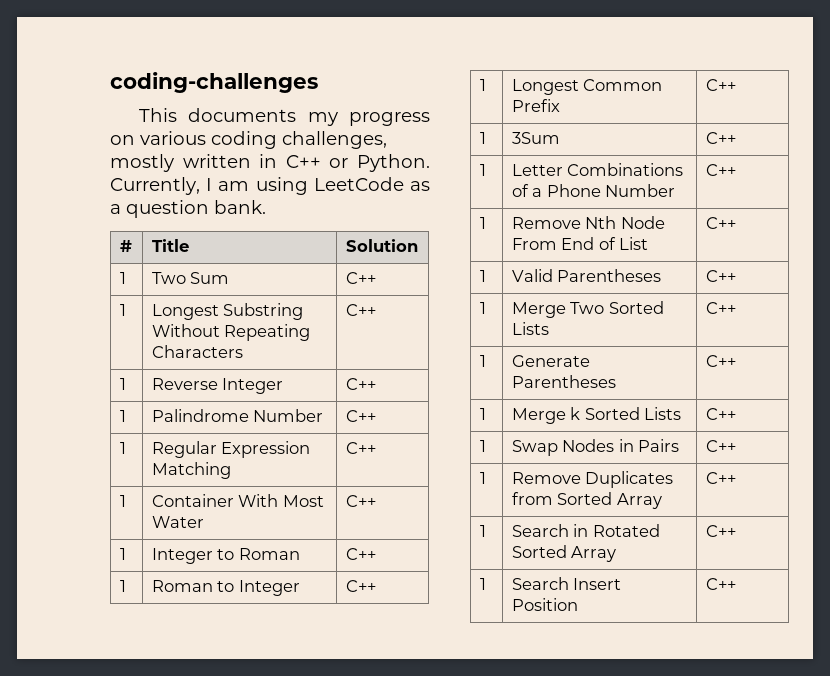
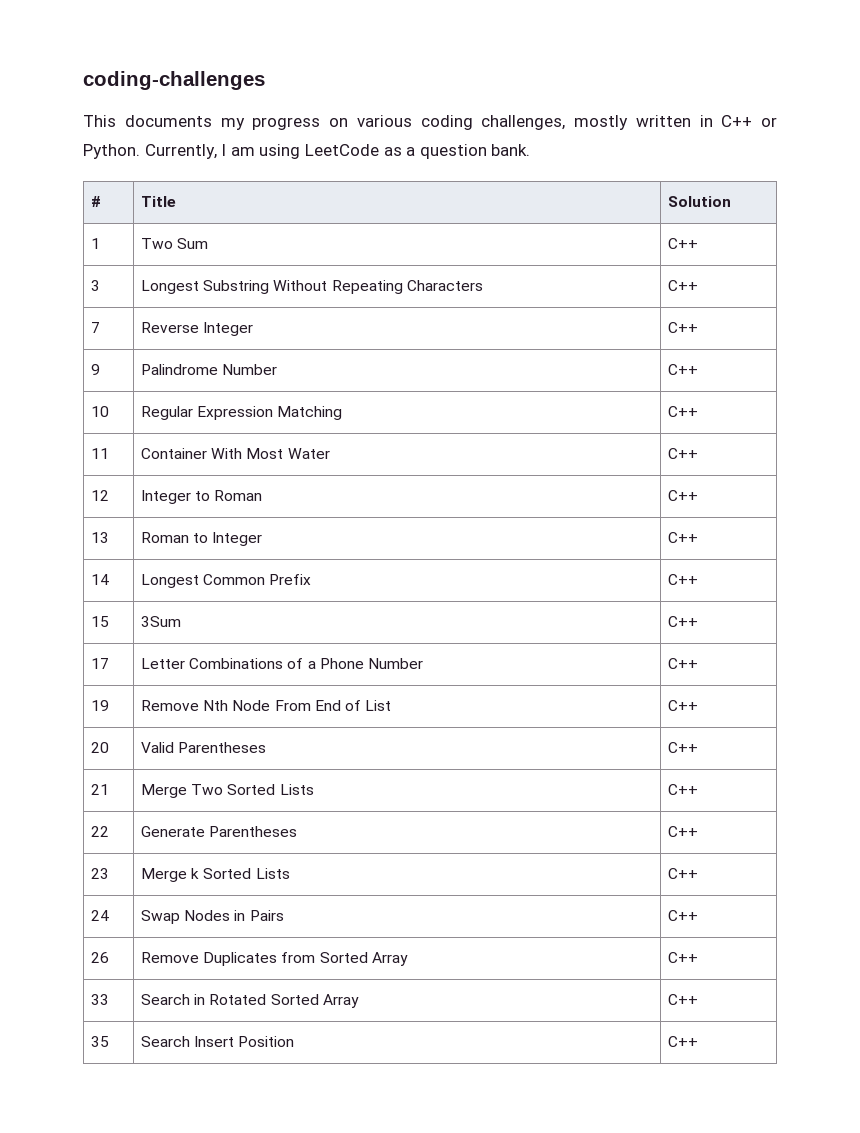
[119,304,126,316] 1 -> [91,280,101,291] 3
[119,378,126,390] 1 -> [91,322,101,333] 7
[119,410,126,422] 1 -> [91,364,101,375] 9
[119,442,126,454] 1 -> [91,406,110,417] 10
[119,495,126,507] 1 -> [91,448,110,459] 11
[119,548,126,560] 1 -> [91,490,110,501] 12
[119,580,126,592] 1 -> [91,532,110,543] 13
[479,79,486,91] 1 -> [91,574,110,585] 14
[479,132,486,144] 1 -> [91,616,110,627] 15
[479,164,486,176] 1 -> [91,658,110,669] 17
[479,217,486,229] 1 -> [91,700,110,711] 19
[479,270,486,282] 1 -> [91,742,110,753] 20
[479,302,486,314] 1 -> [91,784,110,795] 21
[479,355,486,367] 1 -> [91,826,110,837] 22
[479,408,486,420] 1 -> [91,868,110,879] 23
[479,440,486,452] 1 -> [91,910,110,921] 24
[479,472,486,484] 1 -> [91,952,110,963] 26
[479,525,486,537] 1 -> [91,994,110,1005] 33
[479,578,486,590] 1 -> [91,1036,110,1047] 35

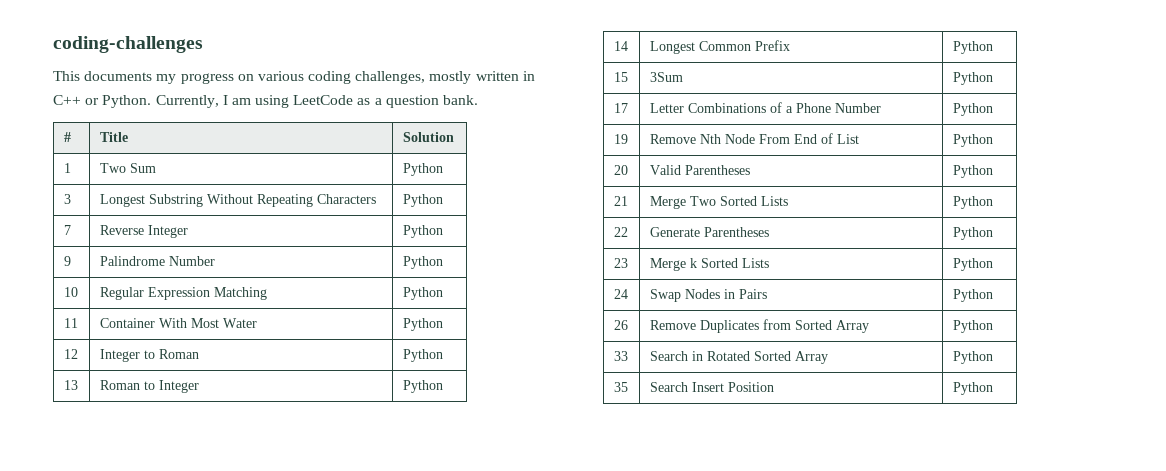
[668,238,699,249] C++ -> [402,163,443,176] Python
[668,280,699,291] C++ -> [402,194,443,207] Python
[668,322,699,333] C++ -> [402,225,443,238] Python
[668,364,699,375] C++ -> [402,256,443,269] Python
[668,406,699,417] C++ -> [402,287,443,300] Python
[668,448,699,459] C++ -> [402,318,443,331] Python
[668,490,699,501] C++ -> [402,349,443,362] Python
[668,532,699,543] C++ -> [402,380,443,393] Python
[668,574,699,585] C++ -> [952,41,993,54] Python
[668,616,699,627] C++ -> [952,72,993,85] Python
[668,658,699,669] C++ -> [952,103,993,116] Python
[668,700,699,711] C++ -> [952,134,993,147] Python
[668,742,699,753] C++ -> [952,165,993,178] Python
[668,784,699,795] C++ -> [952,196,993,209] Python
[668,826,699,837] C++ -> [952,227,993,240] Python
[668,868,699,879] C++ -> [952,258,993,271] Python
[668,910,699,921] C++ -> [952,289,993,302] Python
[668,952,699,963] C++ -> [952,320,993,333] Python
[668,994,699,1005] C++ -> [952,351,993,364] Python
[668,1036,699,1047] C++ -> [952,382,993,395] Python

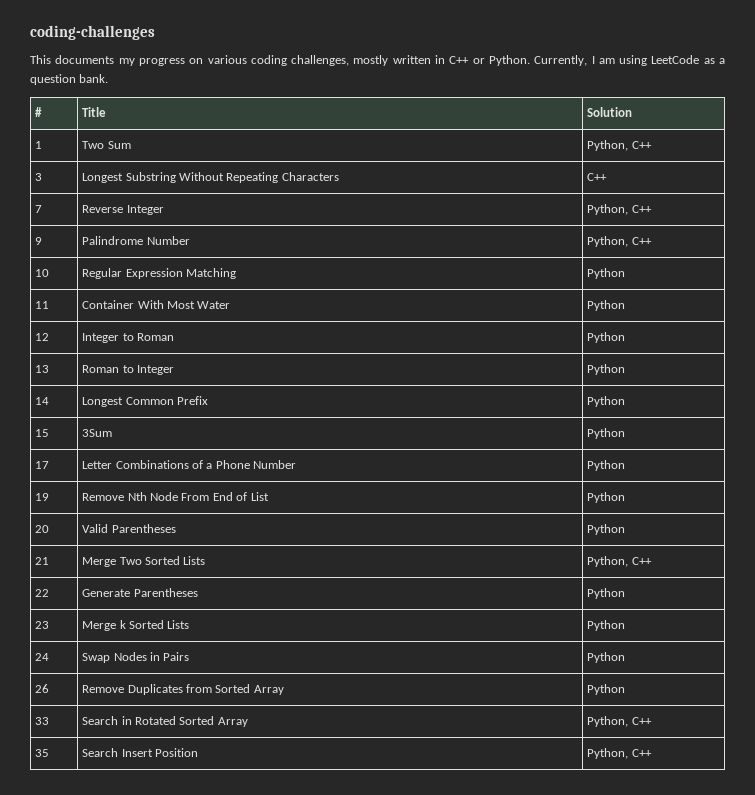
[402,163,443,176] Python -> [587,140,652,151] Python, C++
[402,194,443,207] Python -> [587,173,608,181] C++
[402,225,443,238] Python -> [587,204,652,215] Python, C++
[402,256,443,269] Python -> [587,236,652,247] Python, C++
[952,196,993,209] Python -> [587,556,652,567] Python, C++
[952,351,993,364] Python -> [587,716,652,727] Python, C++
[952,382,993,395] Python -> [587,748,652,759] Python, C++

